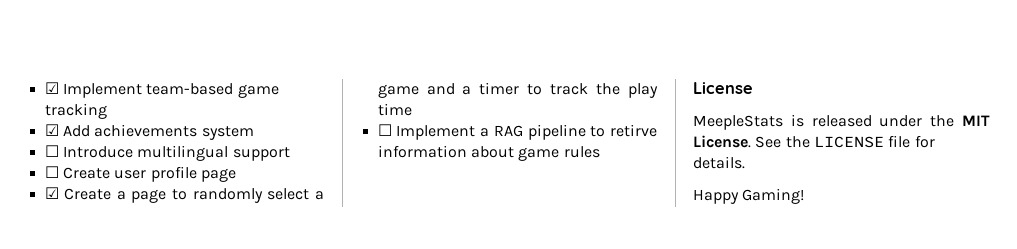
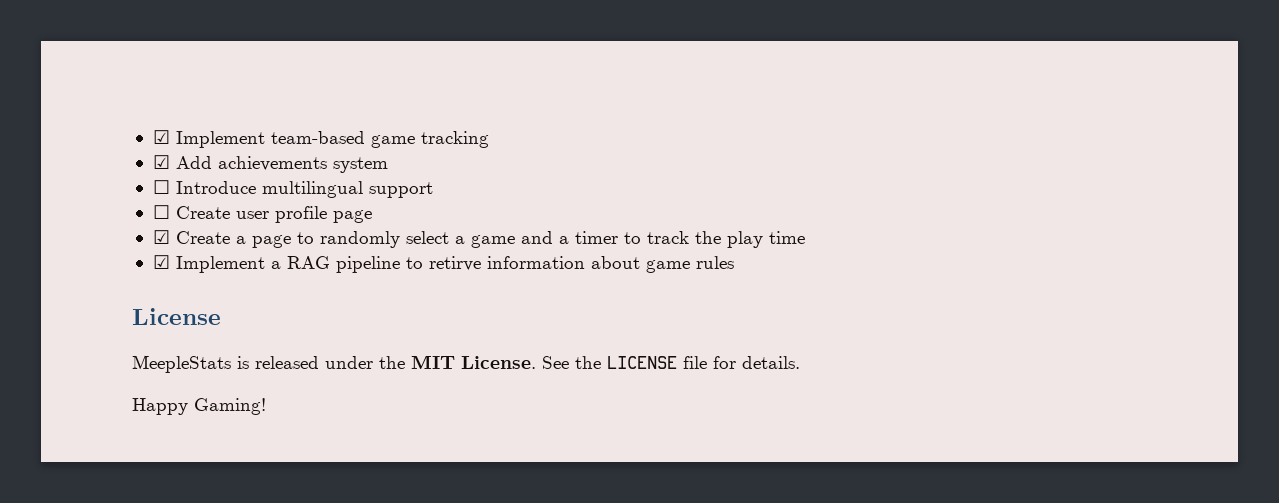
[377,124,392,136] ☐ -> [152,255,170,269] ☑

